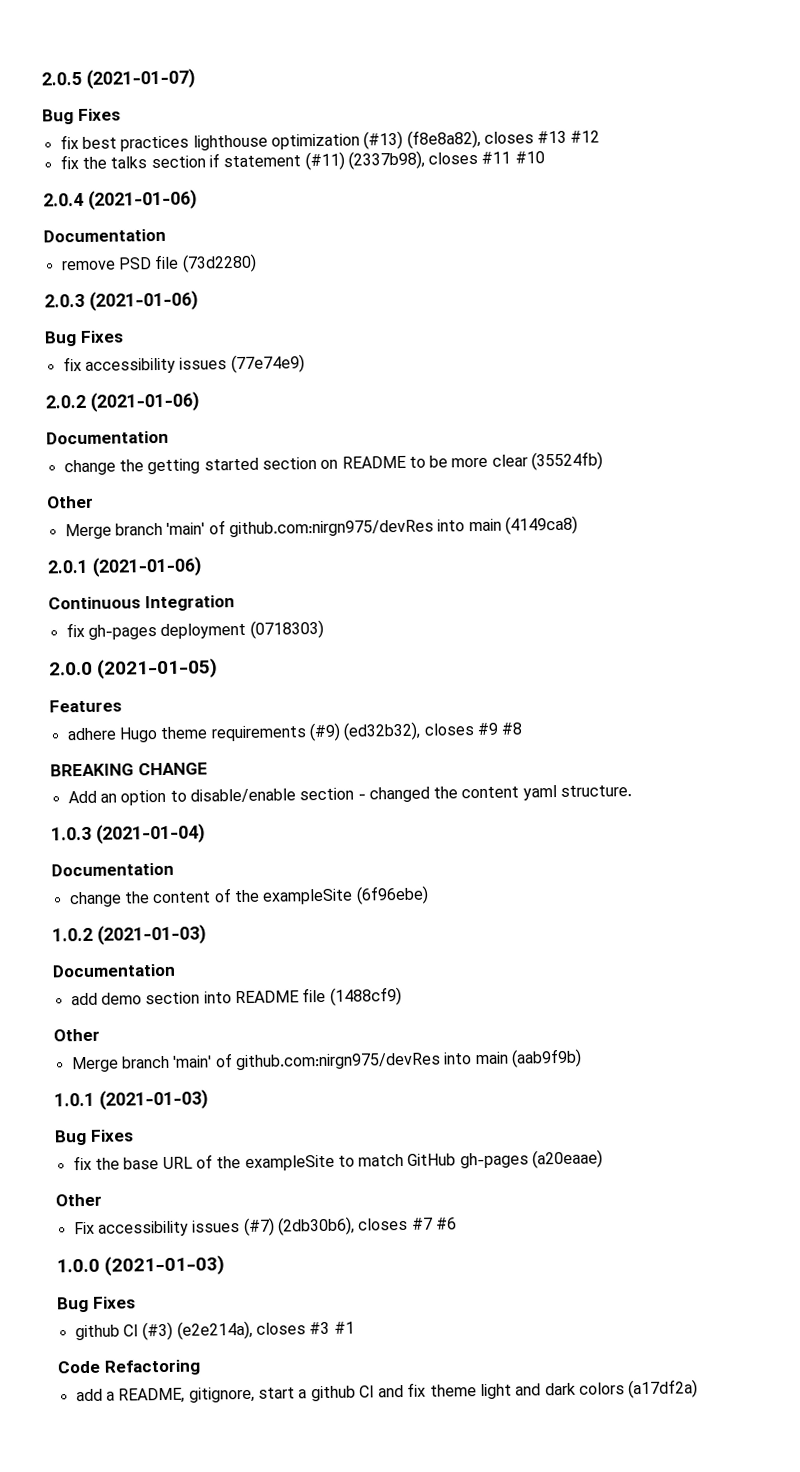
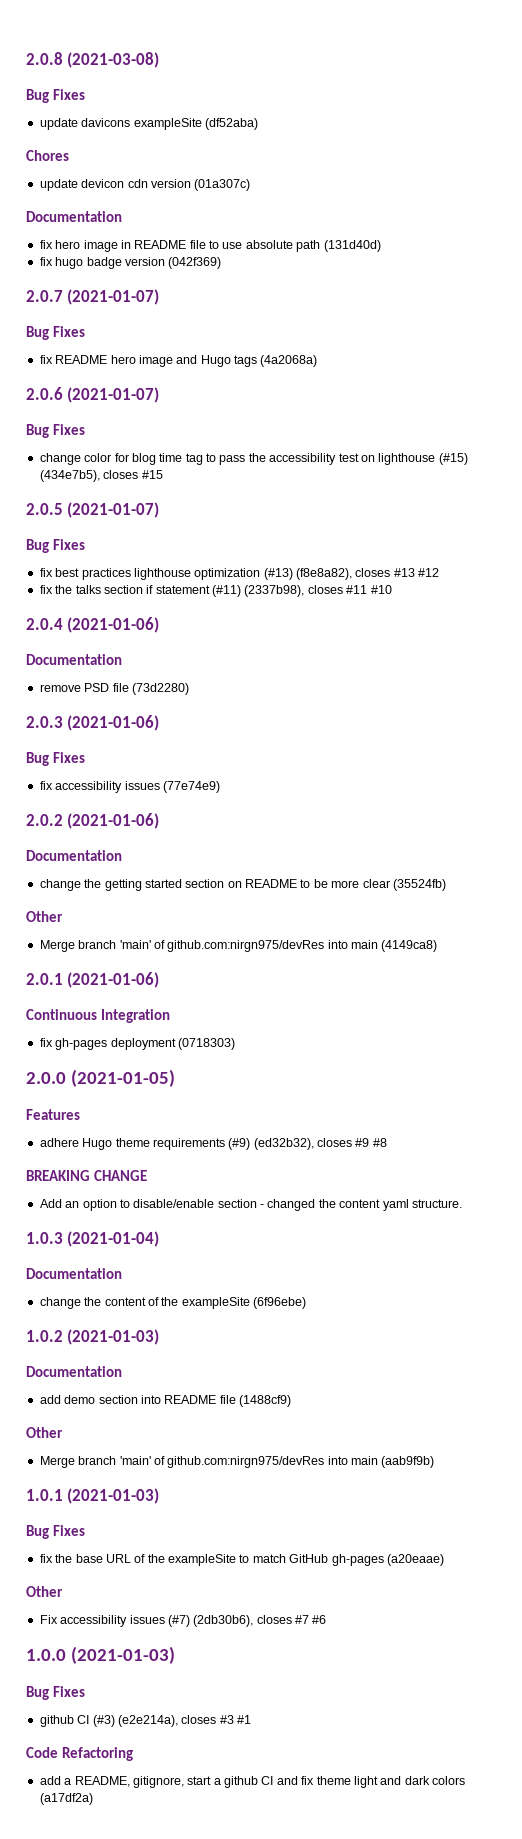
(41, 78) none -> [26,52,160,68] [26,89,86,103] [39,118,258,130] [26,150,69,161] [39,179,251,191] [26,211,122,222] [39,240,381,252] [39,257,222,269] [26,289,160,305] [26,326,86,340] [39,355,318,367] [26,387,160,403] [26,424,86,438] [39,453,468,465] [39,470,163,482] 2.0.8 (2021-03-08) // Bug Fixes // update davicons exampleSite (df52aba) // Chores // update devicon cdn version (01a307c) // Documentation // fix hero image in README file to use absolute path (131d40d) // fix hugo badge version (042f369) // 2.0.7 (2021-01-07) // Bug Fixes // fix README hero image and Hugo tags (4a2068a) // 2.0.6 (2021-01-07) // Bug Fixes // change color for blog time tag to pass the accessibility test on lighthouse (#15) (434e7b5), closes #15 //

